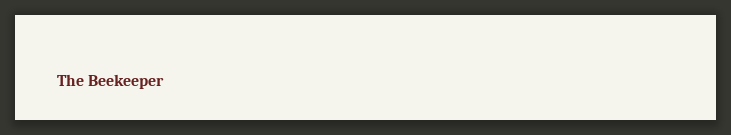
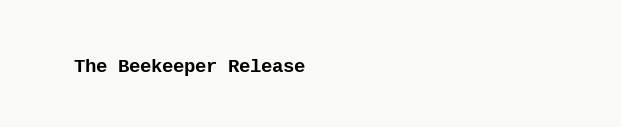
(165, 81) none -> [228,59,305,72] Release

